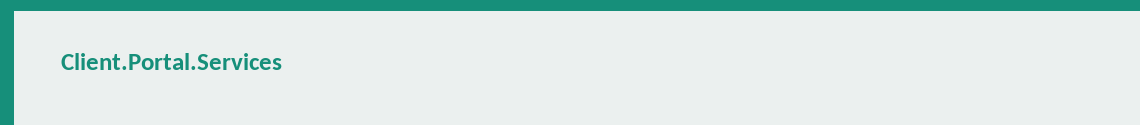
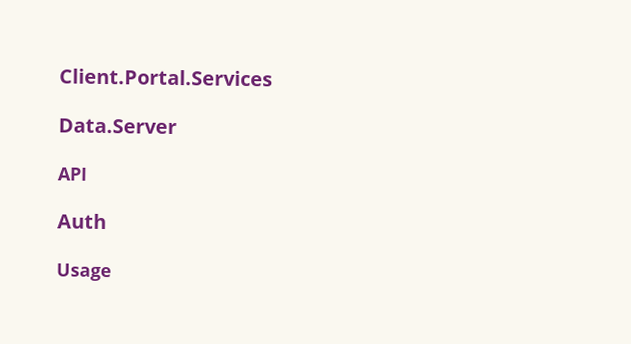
(282, 61) none -> [58,118,177,135] [57,167,88,181] [57,213,107,230] [56,263,112,282] // Data.Server // API // Auth // Usage

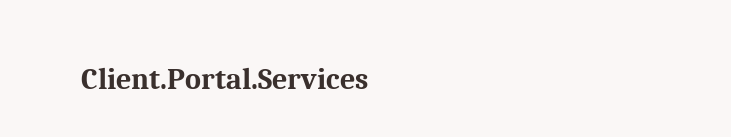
[58,118,177,135] [57,167,88,181] [57,213,107,230] [56,263,112,282] // Data.Server // API // Auth // Usage -> (368, 78) none

